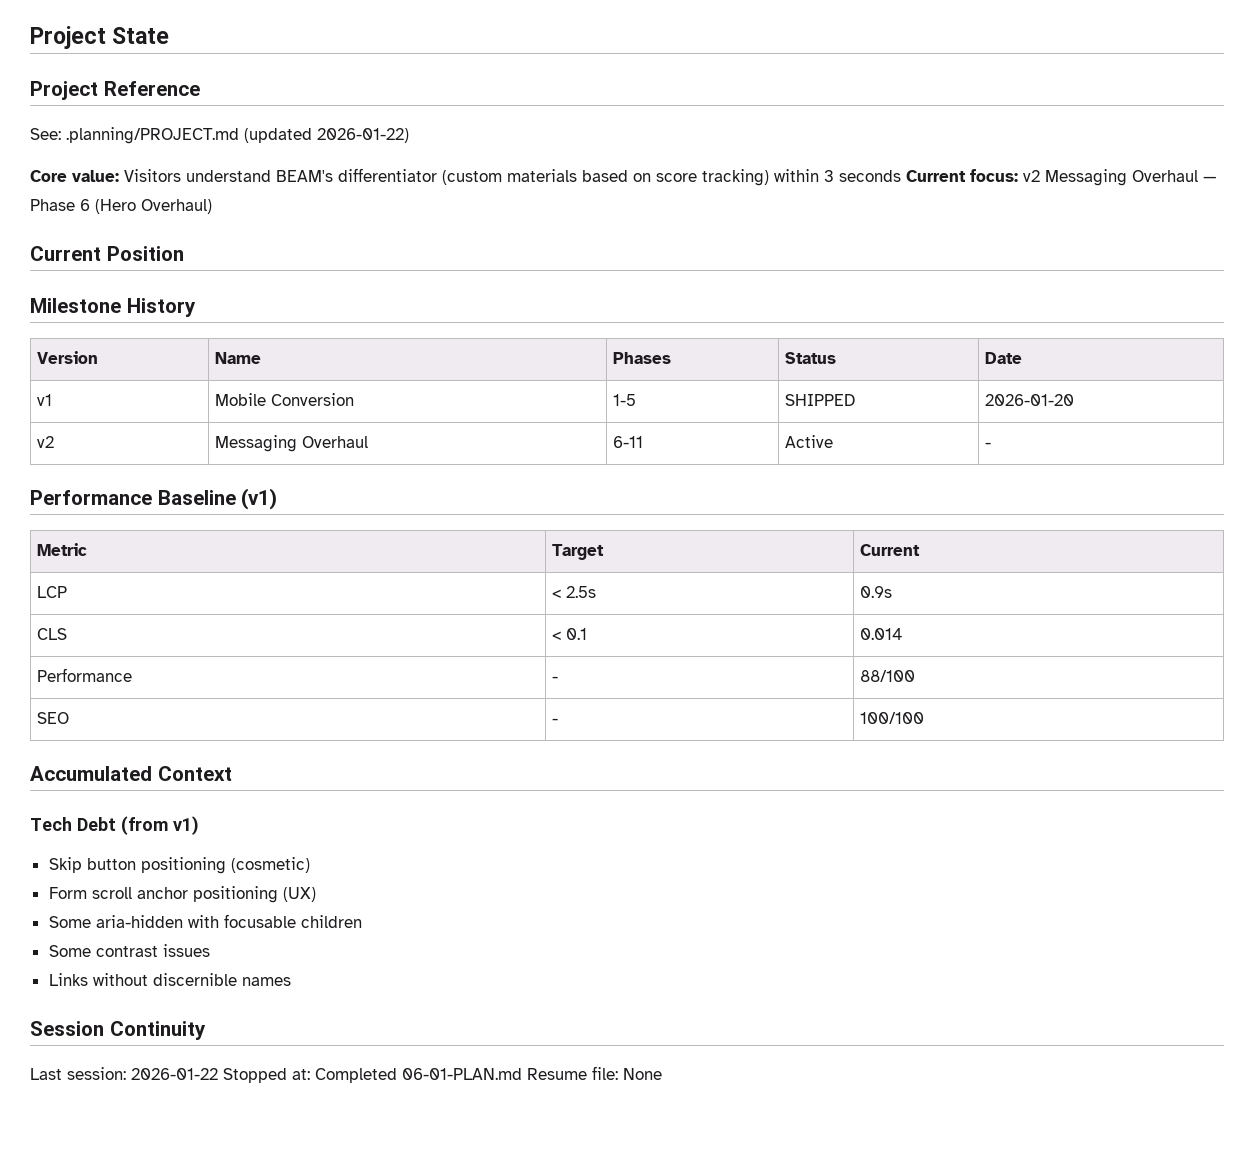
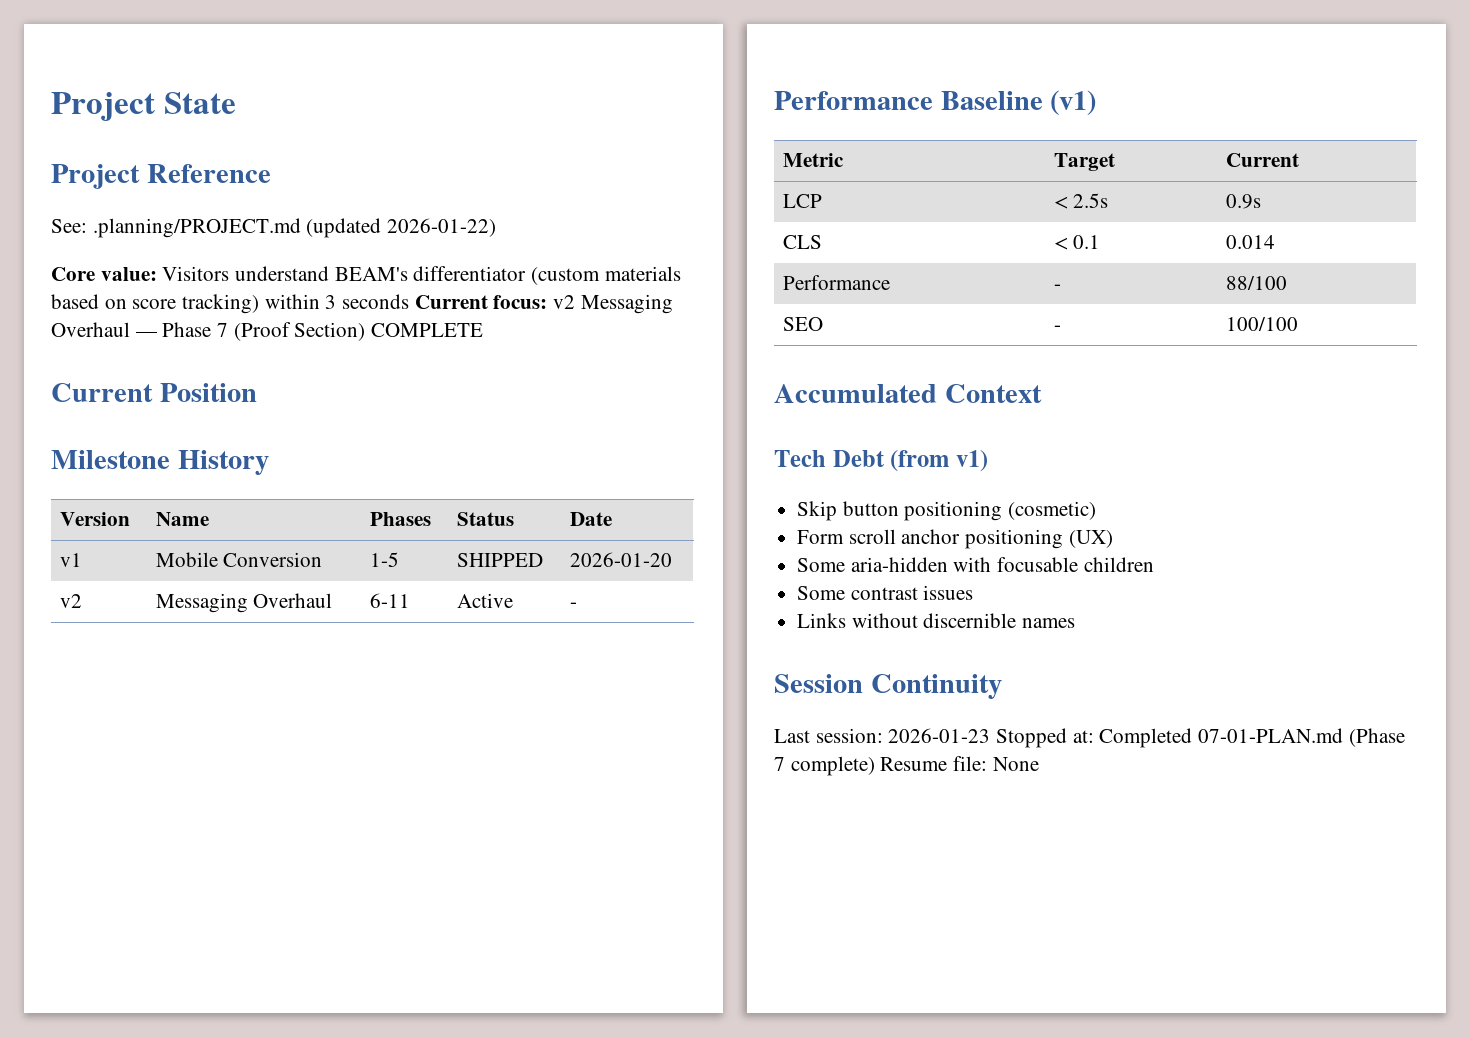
[80,199,212,214] 6 (Hero Overhaul) -> [217,322,484,341] 7 (Proof Section) COMPLETE
[131,1068,218,1080] 2026-01-22 -> [888,728,991,743] 2026-01-23
[402,1068,522,1080] 06-01-PLAN.md -> [1198,728,1405,747] [774,756,875,776] 07-01-PLAN.md (Phase 7 complete)

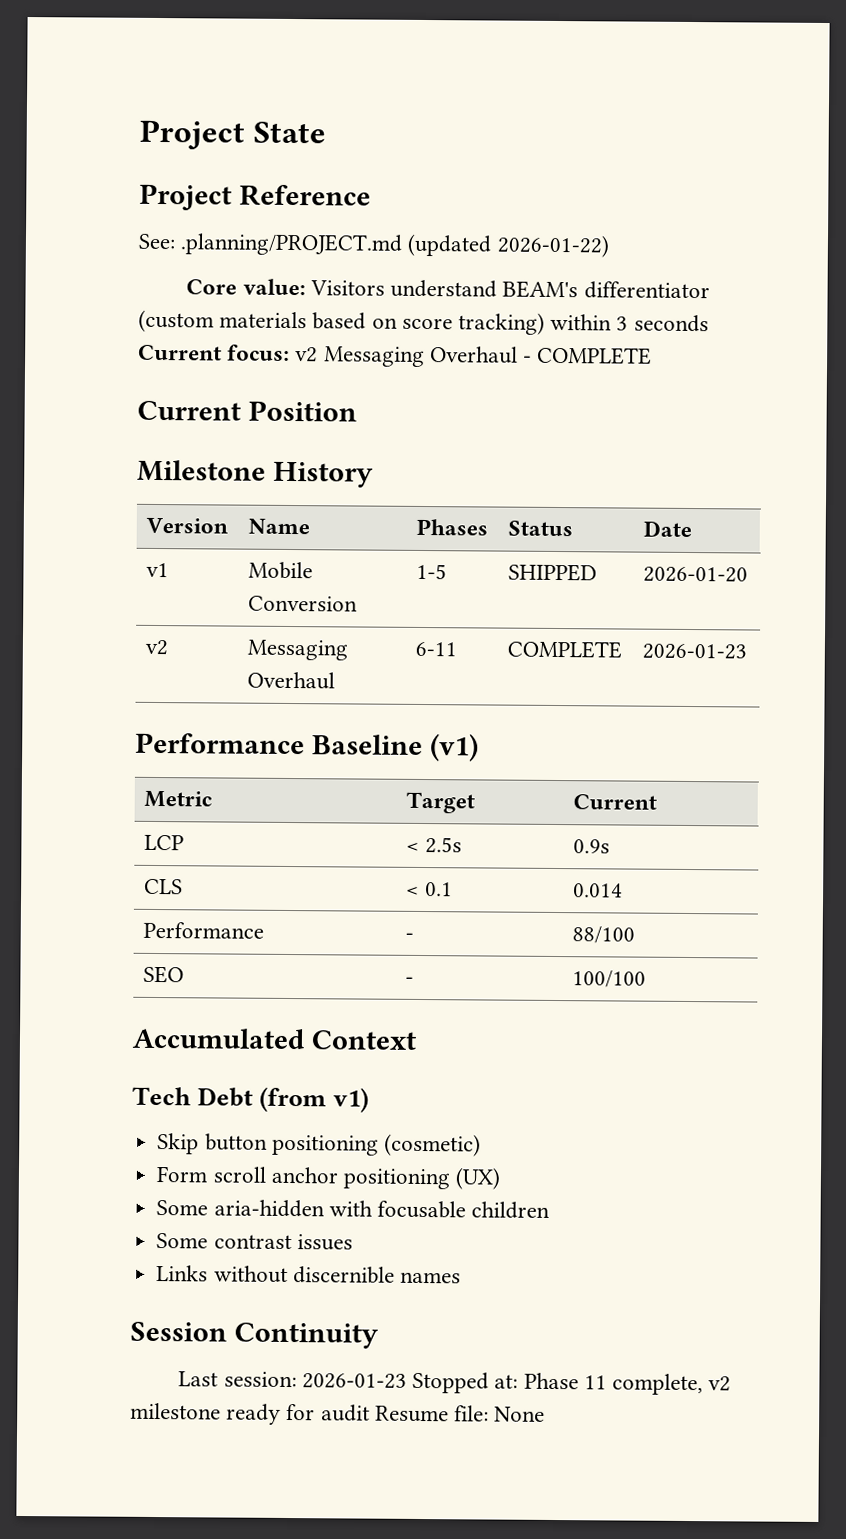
[135,322,366,341] — Phase 7 (Proof Section) -> [523,355,533,363] -
[456,593,513,608] [569,602,577,608] Active | - -> [507,640,623,659] [642,643,748,660] COMPLETE | 2026-01-23
[1099,728,1405,748] [774,756,875,776] Completed 07-01-PLAN.md (Phase 7 complete) -> [523,1372,732,1396] [130,1402,370,1425] Phase 11 complete, v2 milestone ready for audit

